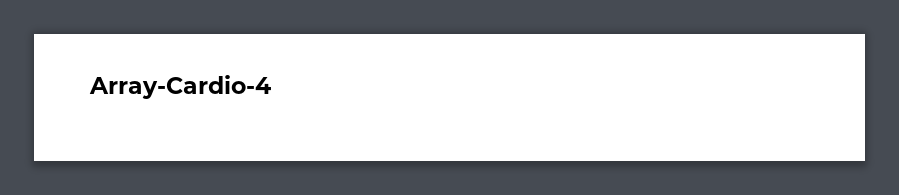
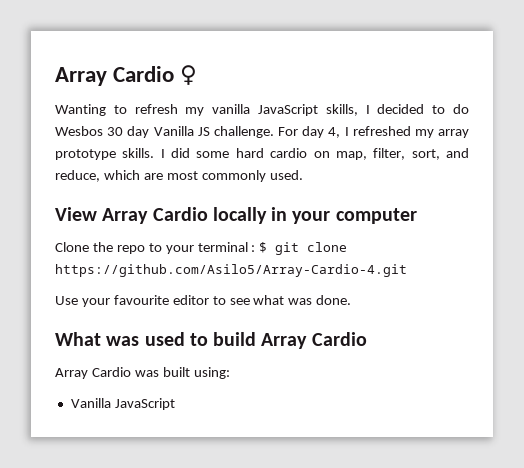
[89,75,271,99] Array-Cardio-4 -> [55,65,198,86] [55,104,470,116] [55,126,470,138] [55,148,470,160] [55,170,303,182] [55,207,417,224] [55,242,348,255] [55,264,407,277] [55,295,352,307] [55,332,367,349] [55,367,230,379] [70,398,175,410] Array Cardio ♀ // Wanting to refresh my vanilla JavaScript skills, I decided to do Wesbos 30 day Vanilla JS challenge. For day 4, I refreshed my array prototype skills. I did some hard cardio on map, filter, sort, and reduce, which are most commonly used. // View Array Cardio locally in your computer // Clone the repo to your terminal : $ git clone https://github.com/Asilo5/Array-Cardio-4.git // Use your favourite editor to see what was done. // What was used to build Array Cardio // Array Cardio was built using: // Vanilla JavaScript

